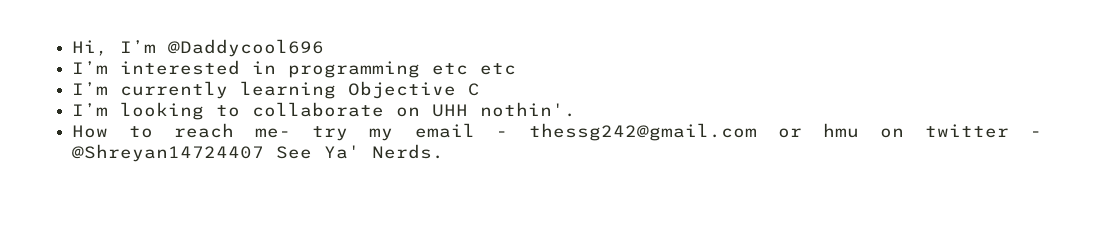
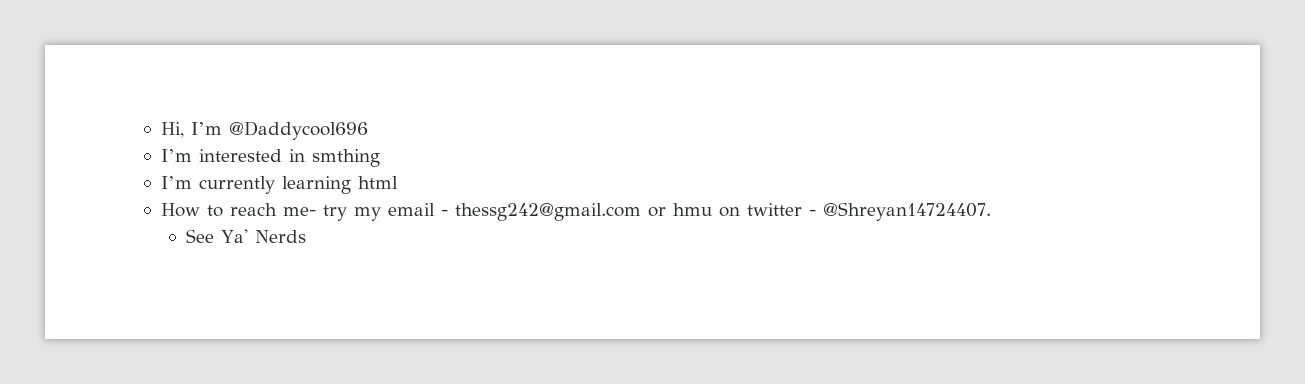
[288,61,517,78] programming etc etc -> [311,149,380,167] smthing
[348,81,481,99] [72,102,577,120] Objective C // I’m looking to collaborate on UHH nothin'. -> [357,176,398,189] html
[72,144,265,162] @Shreyan14724407 -> [822,202,991,221] @Shreyan14724407. //
[372,144,445,159] Nerds. -> [255,230,307,243] Nerds

